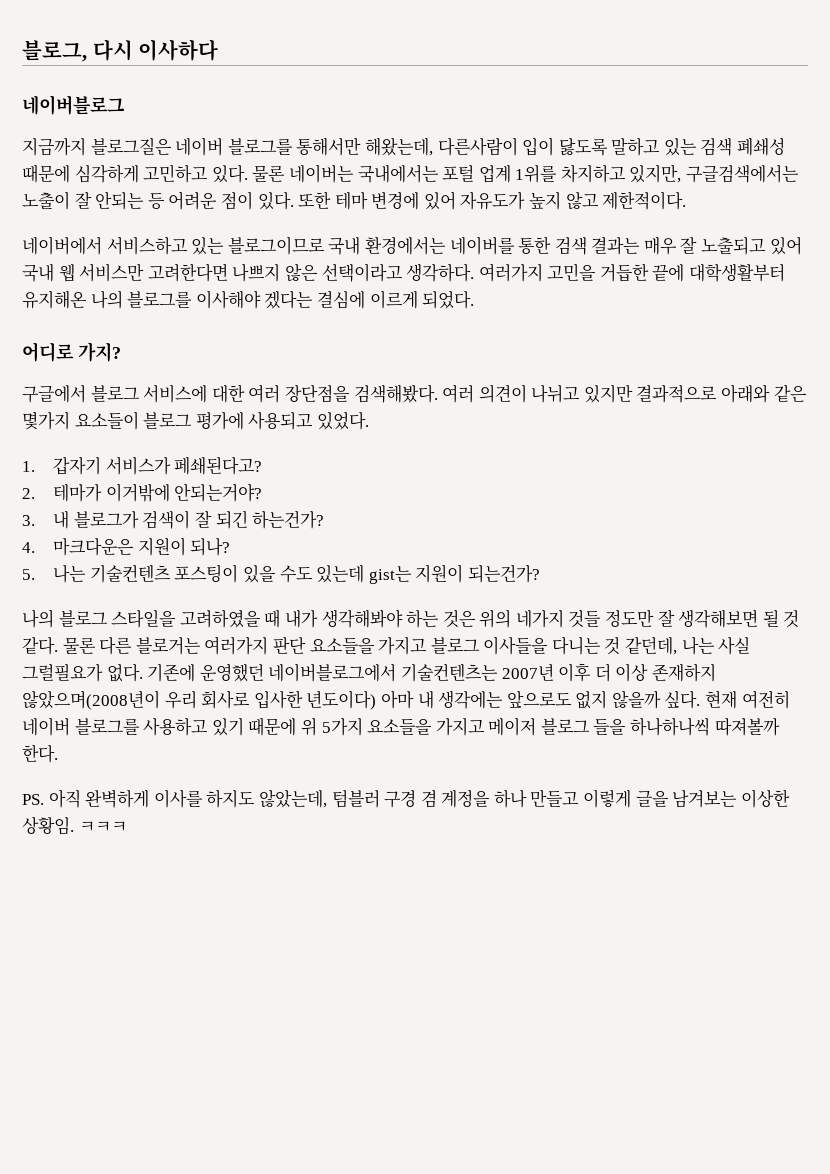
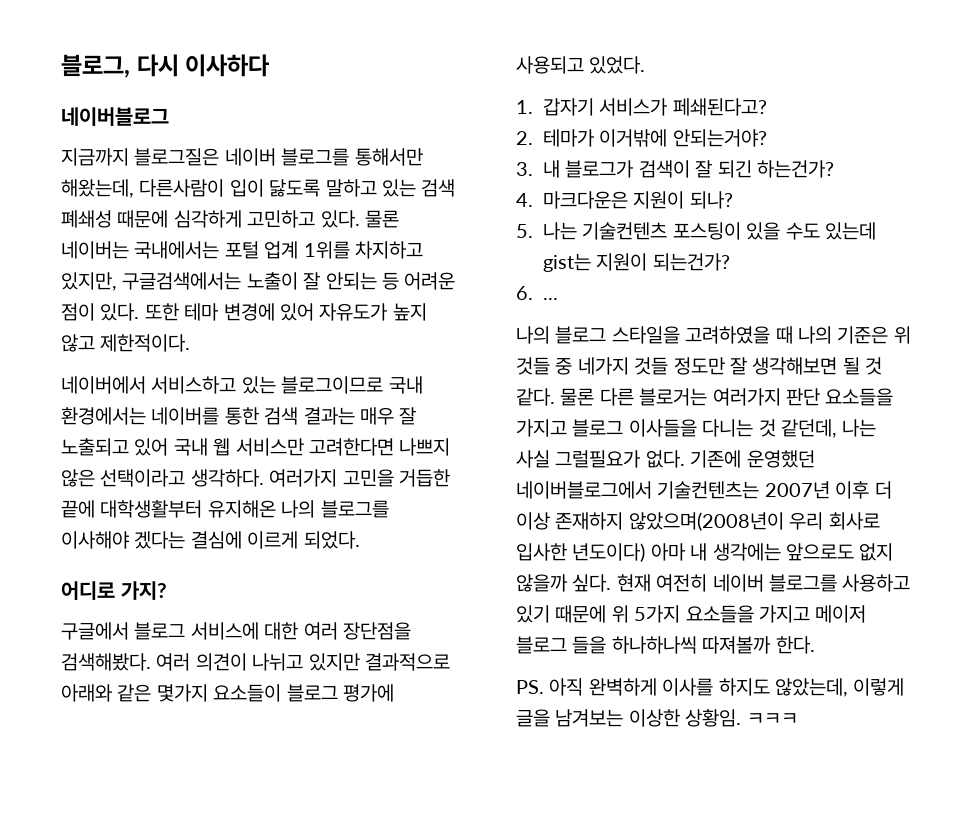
(540, 573) none -> [516,286,558,300] // 6. ...
[284,609,512,628] 내가 생각해봐야 하는 것은 위의 -> [798,326,911,344] [516,357,573,375] 나의 기준은 위 것들 중
[331,789,580,808] 텀블러 구경 겸 계정을 하나 만들고 -> (848, 687) none

